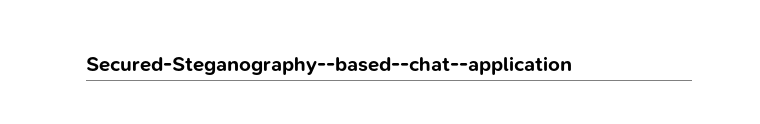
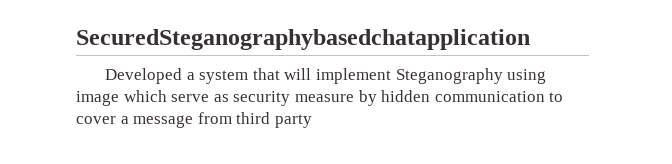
[86,56,572,75] Secured-Steganography--based--chat--application -> [76,29,530,50] [104,68,547,84] [76,90,564,106] [76,112,312,128] SecuredSteganographybasedchatapplication // Developed a system that will implement Steganography using image which serve as security measure by hidden communication to cover a message from third party

